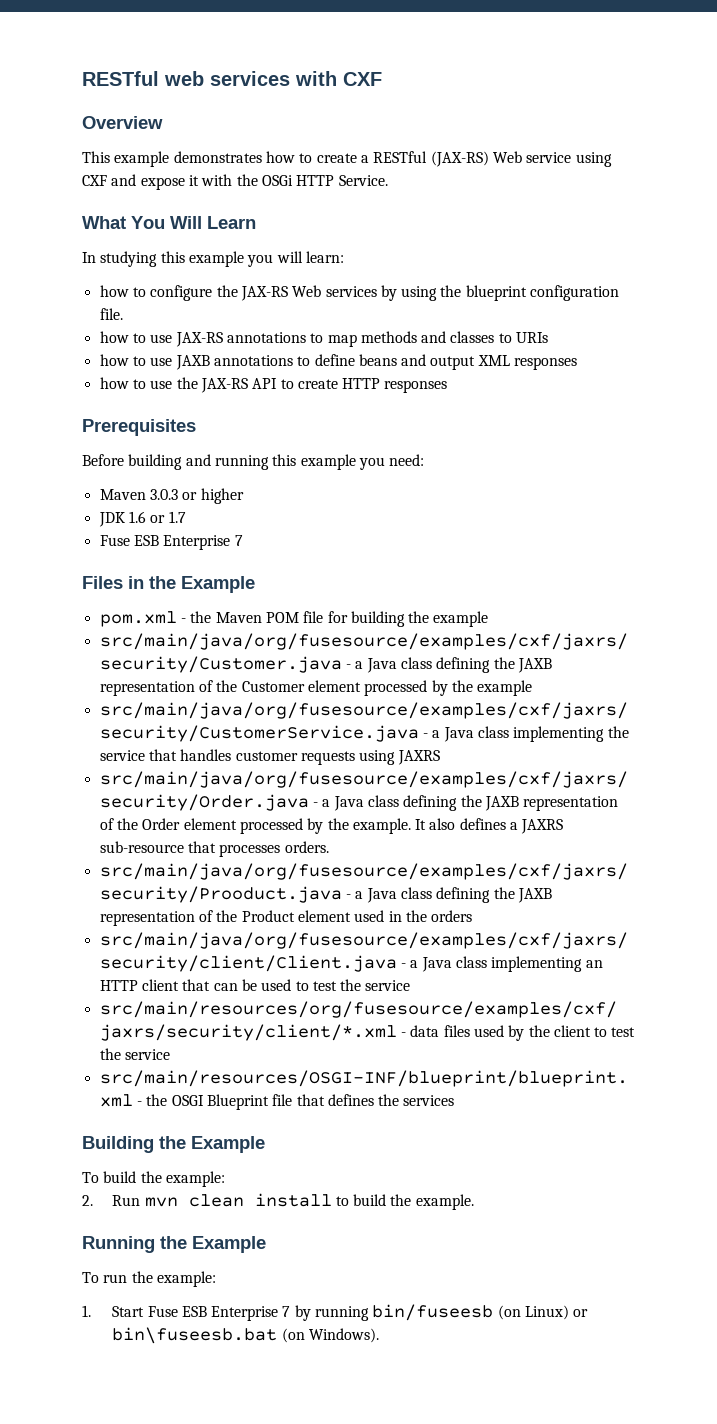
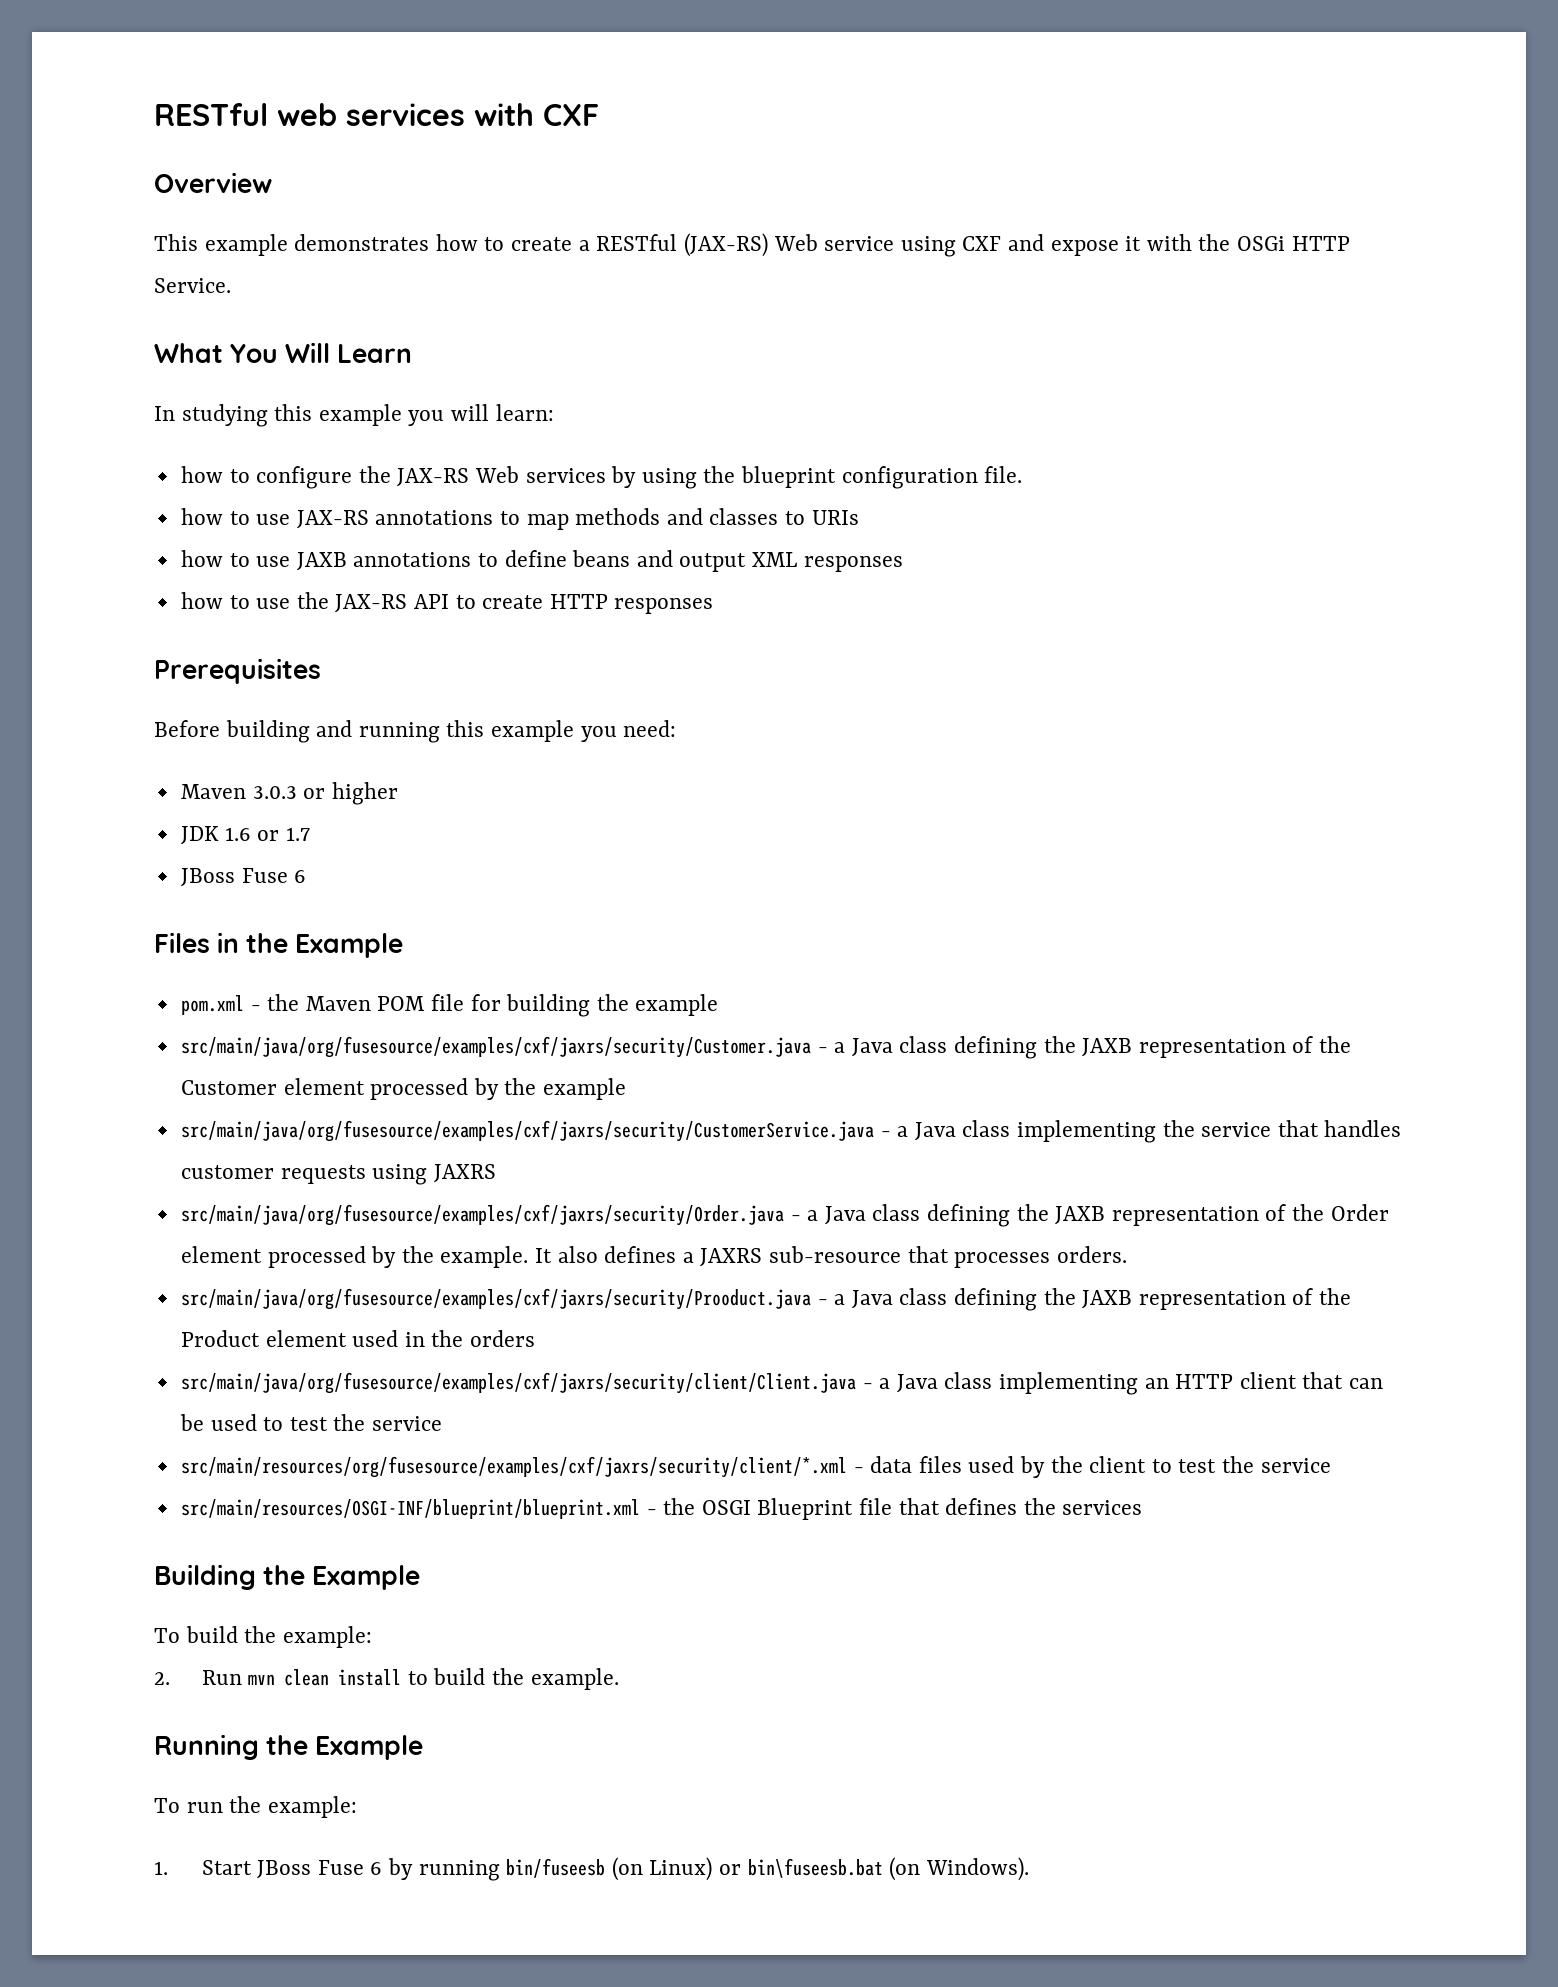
[99,535,243,550] Fuse ESB Enterprise 7 -> [180,868,307,887] JBoss Fuse 6
[147,1306,291,1321] Fuse ESB Enterprise 7 -> [257,1860,383,1879] JBoss Fuse 6

